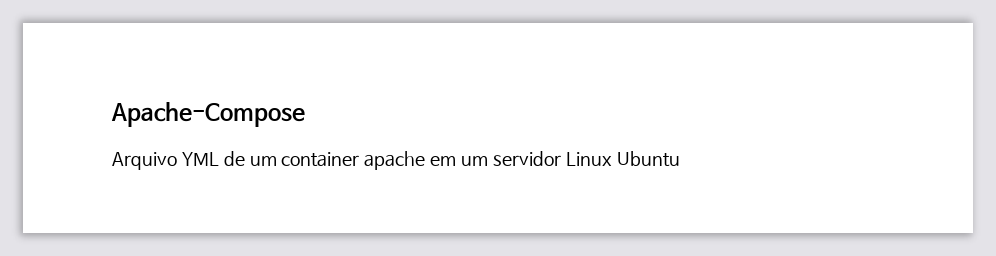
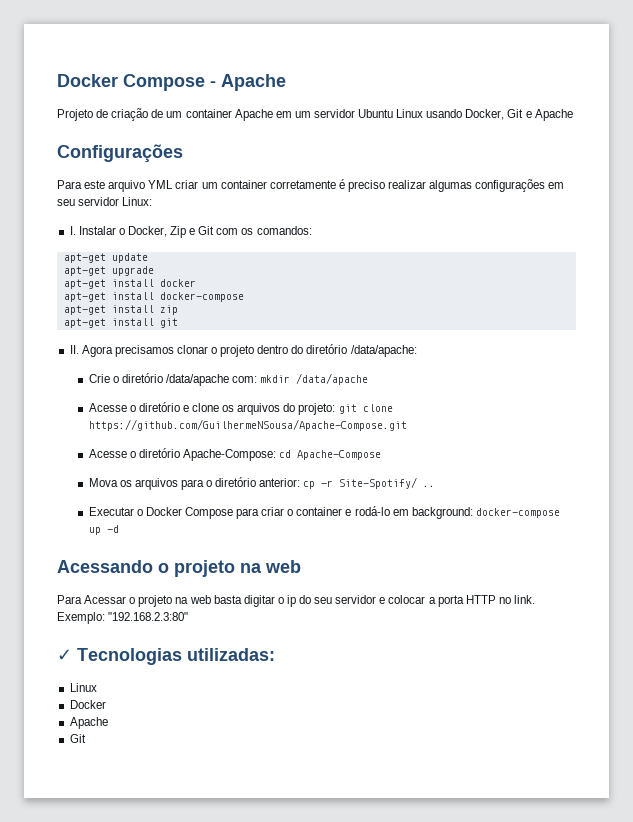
[111,102,305,127] [112,152,219,170] Apache-Compose // Arquivo YML -> [57,74,286,91] [57,108,149,121] Docker Compose - Apache // Projeto de criação
[364,151,426,170] apache -> [234,109,273,121] Apache
[565,151,680,167] Linux Ubuntu -> [358,109,573,121] [57,144,183,163] [57,179,565,192] [57,197,153,206] [69,226,312,238] [63,253,148,263] [63,266,154,276] [63,279,196,289] [63,292,244,302] [63,305,178,315] [63,318,178,328] [69,344,417,357] [88,373,369,386] [88,402,393,415] [88,419,407,431] [88,448,382,461] [88,477,436,490] [88,506,560,519] [88,525,119,535] [57,560,301,577] [57,595,535,607] [57,612,189,624] [57,648,275,665] [69,683,97,692] [69,700,106,709] [69,717,108,729] [69,734,86,743] Ubuntu Linux usando Docker, Git e Apache // Configurações // Para este arquivo YML criar um container corretamente é preciso realizar algumas configurações em seu servidor Linux: // I. Instalar o Docker, Zip e Git com os comandos: // apt-get update // apt-get upgrade // apt-get install docker // apt-get install docker-compose // apt-get install zip // apt-get install git // II. Agora precisamos clonar o projeto dentro do diretório /data/apache: // Crie o diretório /data/apache com: mkdir /data/apache // Acesse o diretório e clone os arquivos do projeto: git clone https://github.com/GuilhermeNSousa/Apache-Compose.git // Acesse o diretório Apache-Compose: cd Apache-Compose // Mova os arquivos para o diretório anterior: cp -r Site-Spotify/ .. // Executar o Docker Compose para criar o container e rodá-lo em background: docker-compose up -d // Acessando o projeto na web // Para Acessar o projeto na web basta digitar o ip do seu servidor e colocar a porta HTTP no link. Exemplo: "192.168.2.3:80" // ✓ Tecnologias utilizadas: // Linux // Docker // Apache // Git

